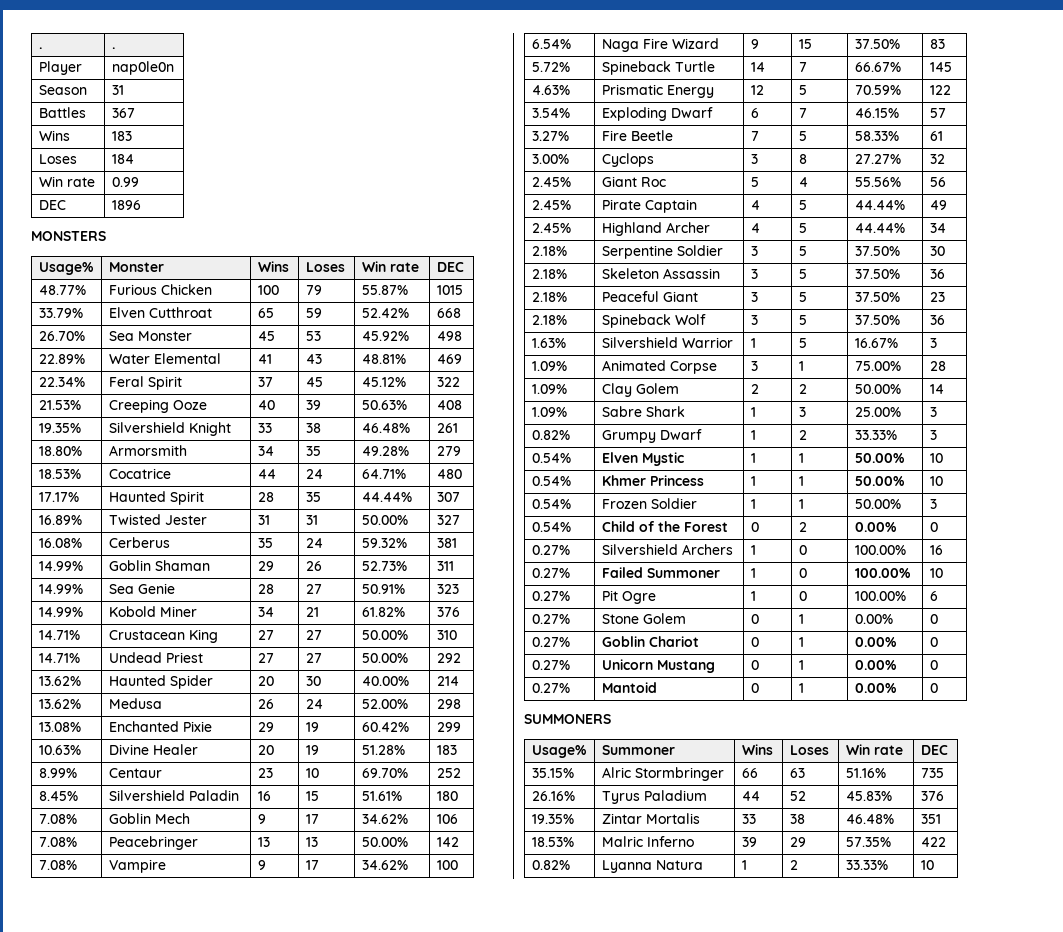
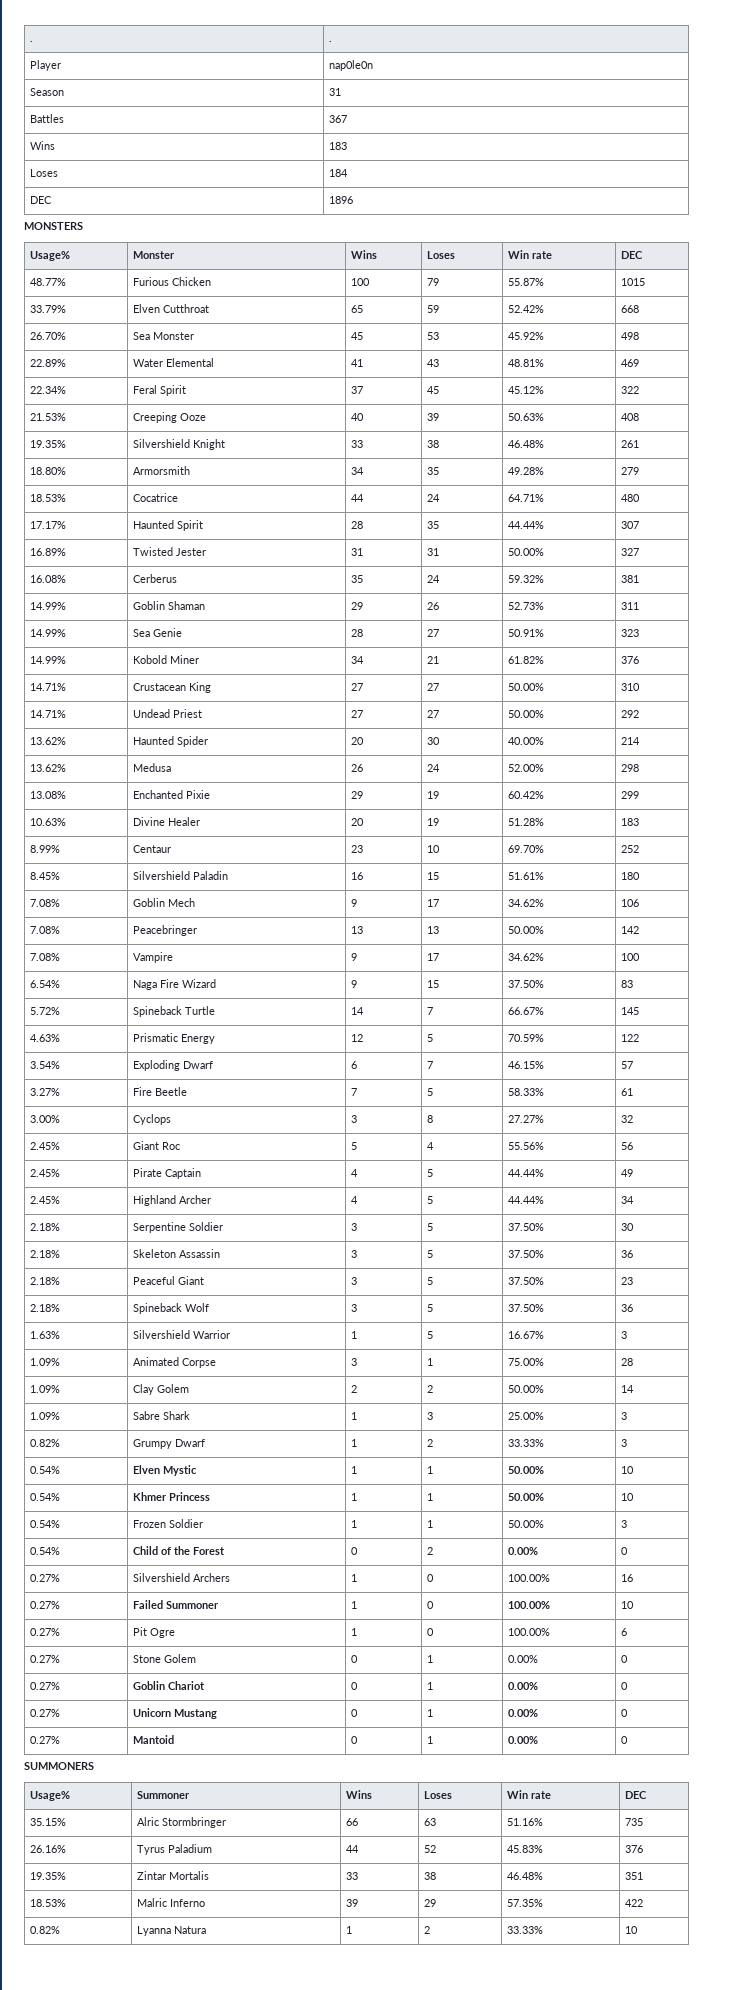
[38,176,95,187] [111,177,139,187] // Win rate | 0.99 -> (348, 173) none

